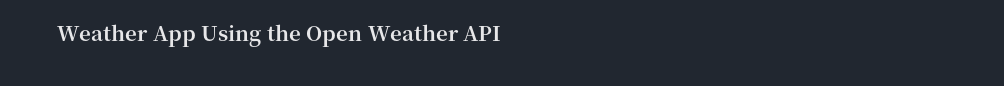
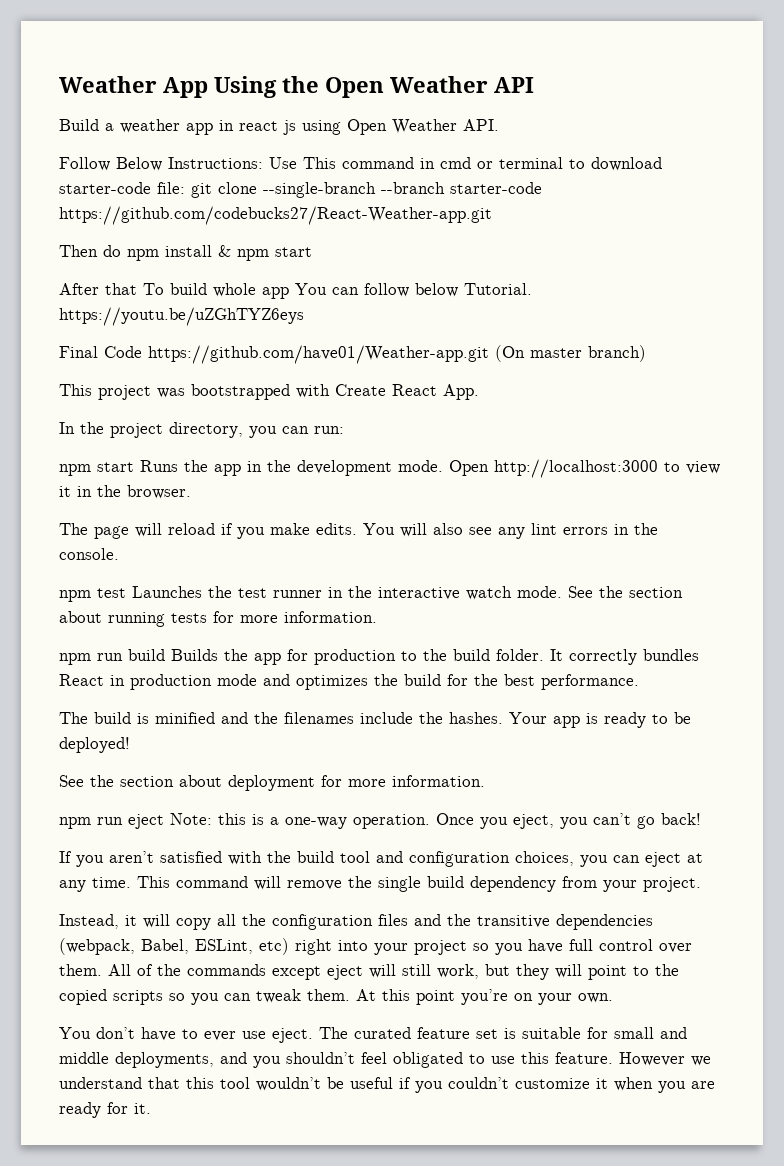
(502, 33) none -> [59,119,499,135] [59,157,662,171] [59,182,542,198] [59,206,492,225] [59,245,312,261] [59,283,532,299] [59,307,304,326] [59,345,646,364] [59,384,479,400] [59,422,344,438] [59,459,720,478] [59,485,191,499] [59,523,658,539] [59,548,119,560] [59,586,683,602] [59,611,377,627] [59,649,699,665] [59,674,639,690] [59,712,691,728] [59,737,130,753] [59,775,485,791] [59,813,701,829] [59,851,703,867] [59,876,701,892] [59,914,653,930] [59,938,692,955] [59,964,679,980] [59,989,613,1005] [59,1027,687,1043] [59,1052,711,1068] [59,1077,715,1093] [59,1102,151,1118] // Build a weather app in react js using Open Weather API. // Follow Below Instructions: Use This command in cmd or terminal to download starter-code file: git clone --single-branch --branch starter-code https://github.com/codebucks27/React-Weather-app.git // Then do npm install & npm start // After that To build whole app You can follow below Tutorial. https://youtu.be/uZGhTYZ6eys // Final Code https://github.com/have01/Weather-app.git (On master branch) // This project was bootstrapped with Create React App. // In the project directory, you can run: // npm start Runs the app in the development mode. Open http://localhost:3000 to view it in the browser. // The page will reload if you make edits. You will also see any lint errors in the console. // npm test Launches the test runner in the interactive watch mode. See the section about running tests for more information. // npm run build Builds the app for production to the build folder. It correctly bundles React in production mode and optimizes the build for the best performance. // The build is minified and the filenames include the hashes. Your app is ready to be deployed! // See the section about deployment for more information. // npm run eject Note: this is a one-way operation. Once you eject, you can’t go back! // If you aren’t satisfied with the build tool and configuration choices, you can eject at any time. This command will remove the single build dependency from your project. // Instead, it will copy all the configuration files and the transitive dependencies (webpack, Babel, ESLint, etc) right into your project so you have full control over them. All of the commands except eject will still work, but they will point to the copied scripts so you can tweak them. At this point you’re on your own. // You don’t have to ever use eject. The curated feature set is suitable for small and middle deployments, and you shouldn’t feel obligated to use this feature. However we understand that this tool wouldn’t be useful if you couldn’t customize it when you are ready for it.

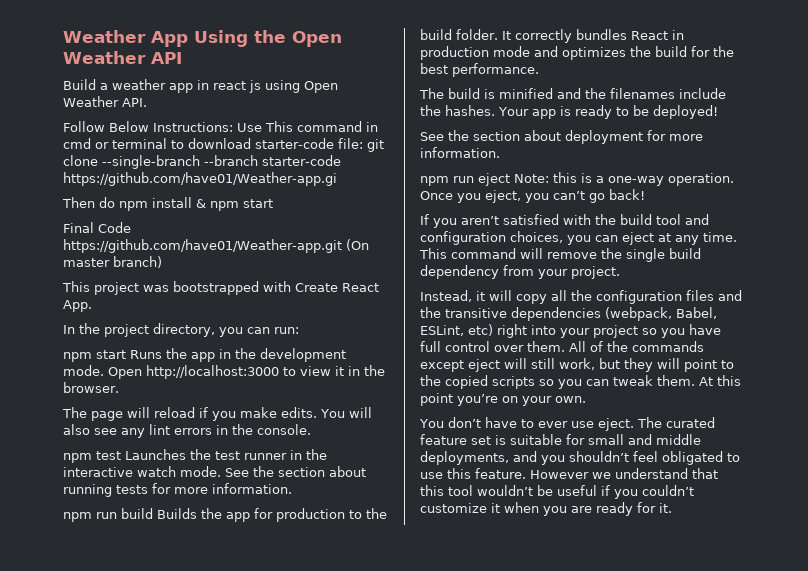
[59,206,492,225] https://github.com/codebucks27/React-Weather-app.git -> [63,172,337,186] https://github.com/have01/Weather-app.gi
[59,283,532,299] [59,307,304,326] // After that To build whole app You can follow below Tutorial. https://youtu.be/uZGhTYZ6eys -> (273, 203) none

